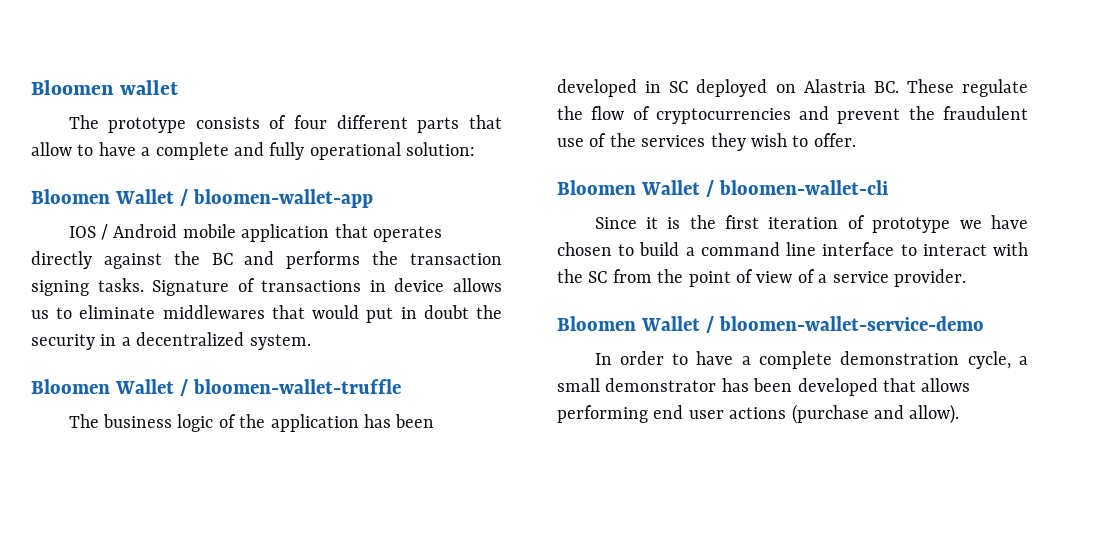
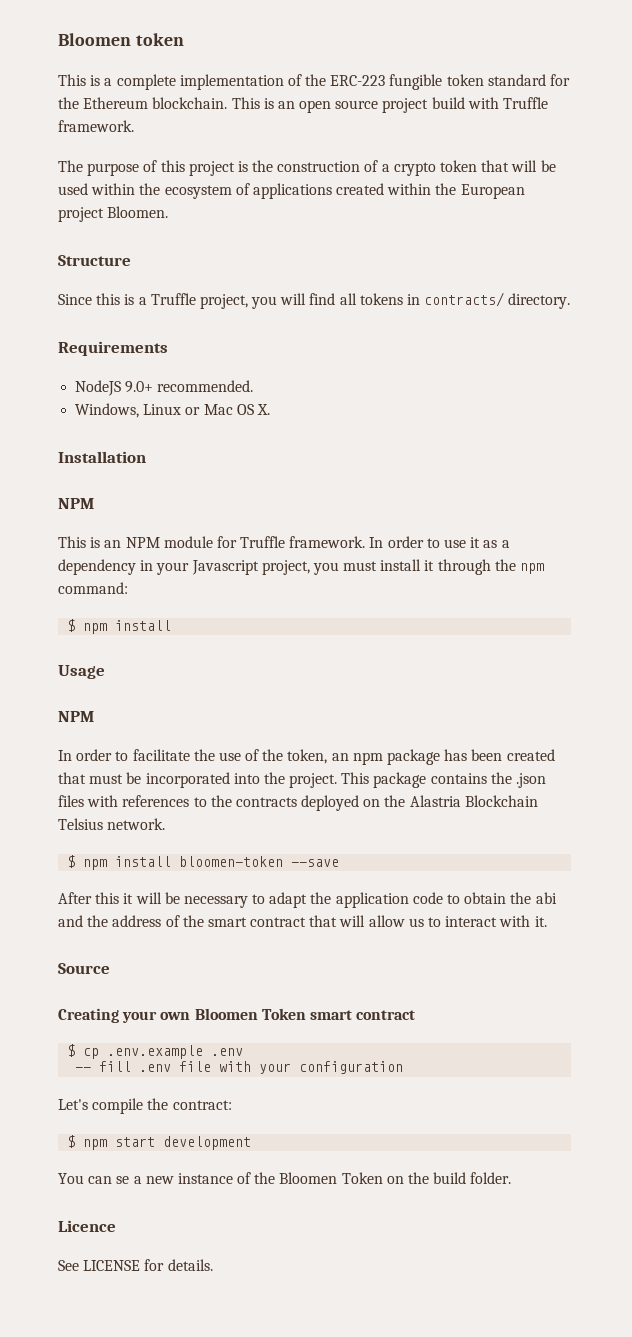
[31,80,179,95] [68,115,502,133] [31,142,476,160] [31,189,373,208] [68,224,442,242] [31,251,502,269] [31,278,502,296] [31,305,503,323] [31,332,311,350] [31,379,401,396] [68,414,435,432] [557,79,1028,97] [557,106,1028,124] [557,133,856,151] [557,180,888,197] [594,215,1028,233] [557,242,1028,256] [557,269,966,287] [557,316,984,333] [594,351,1028,369] [557,378,971,396] [557,404,960,424] Bloomen wallet // The prototype consists of four different parts that allow to have a complete and fully operational solution: // Bloomen Wallet / bloomen-wallet-app // IOS / Android mobile application that operates directly against the BC and performs the transaction signing tasks. Signature of transactions in device allows us to eliminate middlewares that would put in doubt the security in a decentralized system. // Bloomen Wallet / bloomen-wallet-truffle // The business logic of the application has been developed in SC deployed on Alastria BC. These regulate the flow of cryptocurrencies and prevent the fraudulent use of the services they wish to offer. // Bloomen Wallet / bloomen-wallet-cli // Since it is the first iteration of prototype we have chosen to build a command line interface to interact with the SC from the point of view of a service provider. // Bloomen Wallet / bloomen-wallet-service-demo // In order to have a complete demonstration cycle, a small demonstrator has been developed that allows performing end user actions (purchase and allow). -> [58,33,184,46] [58,74,571,90] [58,97,549,113] [58,120,134,132] [58,160,556,176] [58,183,525,199] [58,206,169,222] [58,255,131,266] [58,292,571,309] [58,341,168,356] [75,380,254,396] [75,403,270,418] [58,451,146,463] [58,498,94,509] [58,536,510,548] [58,559,545,575] [58,582,128,594] [67,619,172,634] [58,665,105,679] [58,711,94,722] [58,749,555,765] [58,772,547,788] [58,795,538,811] [58,818,166,830] [67,855,340,870] [58,892,557,908] [58,915,547,927] [58,963,110,974] [58,1008,416,1023] [67,1044,244,1059] [75,1061,404,1074] [58,1098,232,1114] [67,1135,252,1150] [58,1172,512,1184] [58,1220,116,1232] [58,1259,213,1271] Bloomen token // This is a complete implementation of the ERC-223 fungible token standard for the Ethereum blockchain. This is an open source project build with Truffle framework. // The purpose of this project is the construction of a crypto token that will be used within the ecosystem of applications created within the European project Bloomen. // Structure // Since this is a Truffle project, you will find all tokens in contracts/ directory. // Requirements // NodeJS 9.0+ recommended. // Windows, Linux or Mac OS X. // Installation // NPM // This is an NPM module for Truffle framework. In order to use it as a dependency in your Javascript project, you must install it through the npm command: // $ npm install // Usage // NPM // In order to facilitate the use of the token, an npm package has been created that must be incorporated into the project. This package contains the .json files with references to the contracts deployed on the Alastria Blockchain Telsius network. // $ npm install bloomen-token --save // After this it will be necessary to adapt the application code to obtain the abi and the address of the smart contract that will allow us to interact with it. // Source // Creating your own Bloomen Token smart contract // $ cp .env.example .env // -- fill .env file with your configuration // Let's compile the contract: // $ npm start development // You can se a new instance of the Bloomen Token on the build folder. // Licence // See LICENSE for details.

